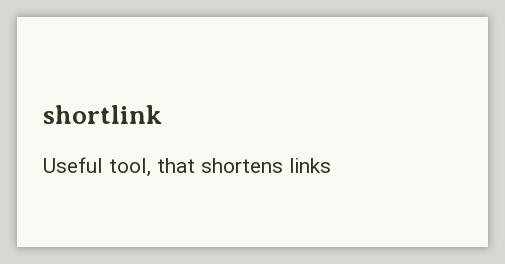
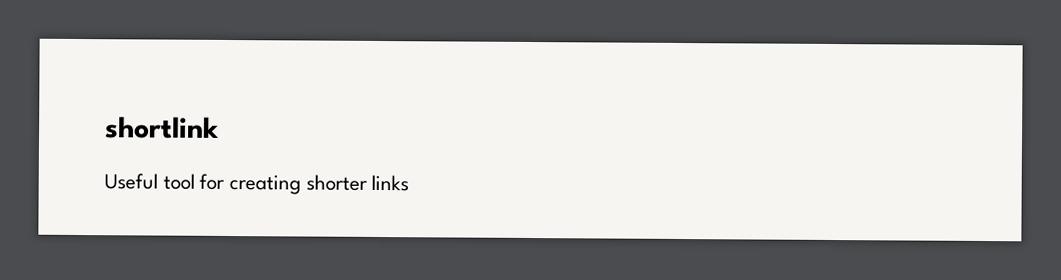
[109,158,283,177] tool, that shortens -> [162,173,368,195] tool for creating shorter

